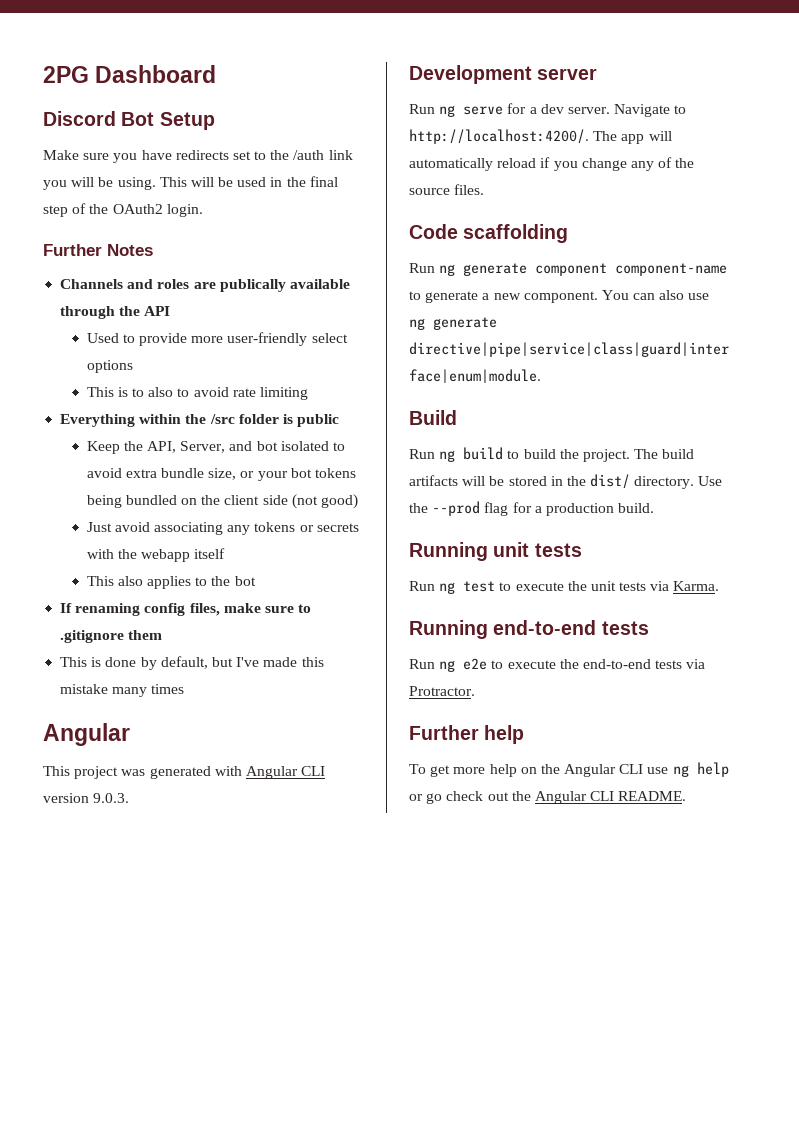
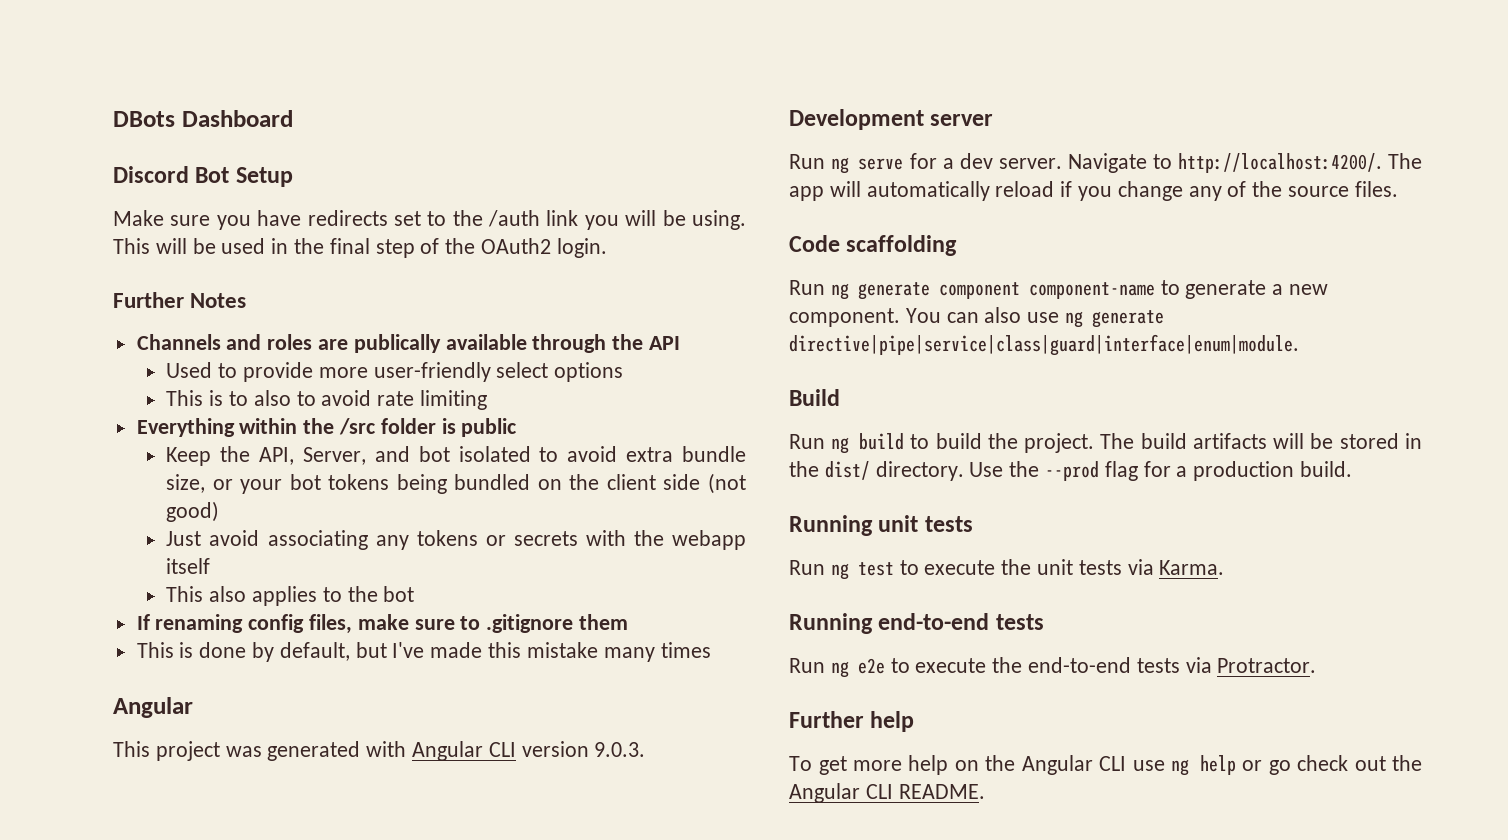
[43,66,89,83] 2PG -> [113,111,175,127] DBots

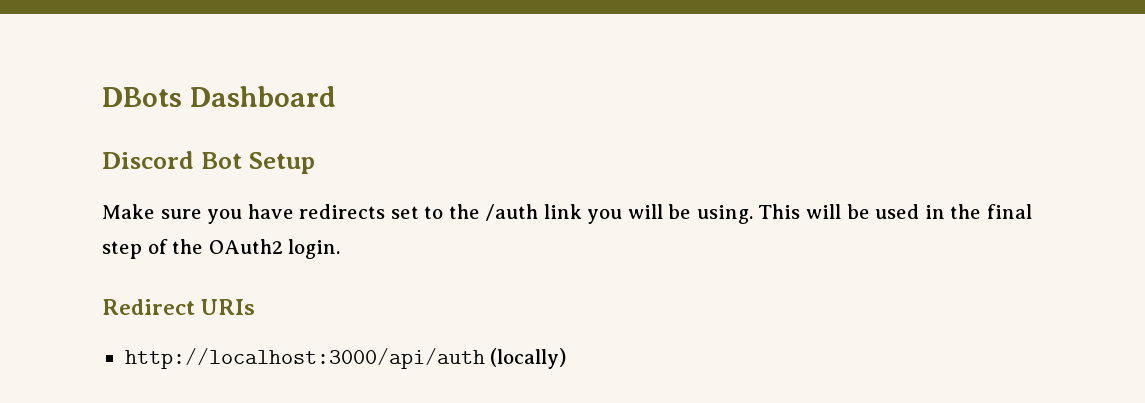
[113,292,247,308] [136,334,681,353] [166,362,624,382] [166,390,488,410] [136,418,517,437] [166,446,746,466] [166,473,746,494] [166,501,220,522] [166,530,746,550] [166,558,211,574] [166,586,415,606] [136,614,629,634] [136,642,711,662] [113,697,193,718] [113,741,646,761] [789,109,994,130] [789,153,1422,174] [789,181,1398,201] [789,235,958,256] [789,280,1329,300] [789,307,1165,328] [789,334,1299,356] [789,389,840,406] [789,433,1422,454] [789,461,1353,481] [789,515,973,536] [789,559,1225,580] [789,613,1044,634] [789,657,1317,678] [789,711,915,732] [789,755,1422,776] [789,783,985,803] Further Notes // Channels and roles are publically available through the API // Used to provide more user-friendly select options // This is to also to avoid rate limiting // Everything within the /src folder is public // Keep the API, Server, and bot isolated to avoid extra bundle size, or your bot tokens being bundled on the client side (not good) // Just avoid associating any tokens or secrets with the webapp itself // This also applies to the bot // If renaming config files, make sure to .gitignore them // This is done by default, but I've made this mistake many times // Angular // This project was generated with Angular CLI version 9.0.3. // Development server // Run ng serve for a dev server. Navigate to http://localhost:4200/. The app will automatically reload if you change any of the source files. // Code scaffolding // Run ng generate component component-name to generate a new component. You can also use ng generate directive|pipe|service|class|guard|interface|enum|module. // Build // Run ng build to build the project. The build artifacts will be stored in the dist/ directory. Use the --prod flag for a production build. // Running unit tests // Run ng test to execute the unit tests via Karma. // Running end-to-end tests // Run ng e2e to execute the end-to-end tests via Protractor. // Further help // To get more help on the Angular CLI use ng help or go check out the Angular CLI README. -> [102,299,256,315] [124,348,567,369] Redirect URIs // http://localhost:3000/api/auth (locally)

